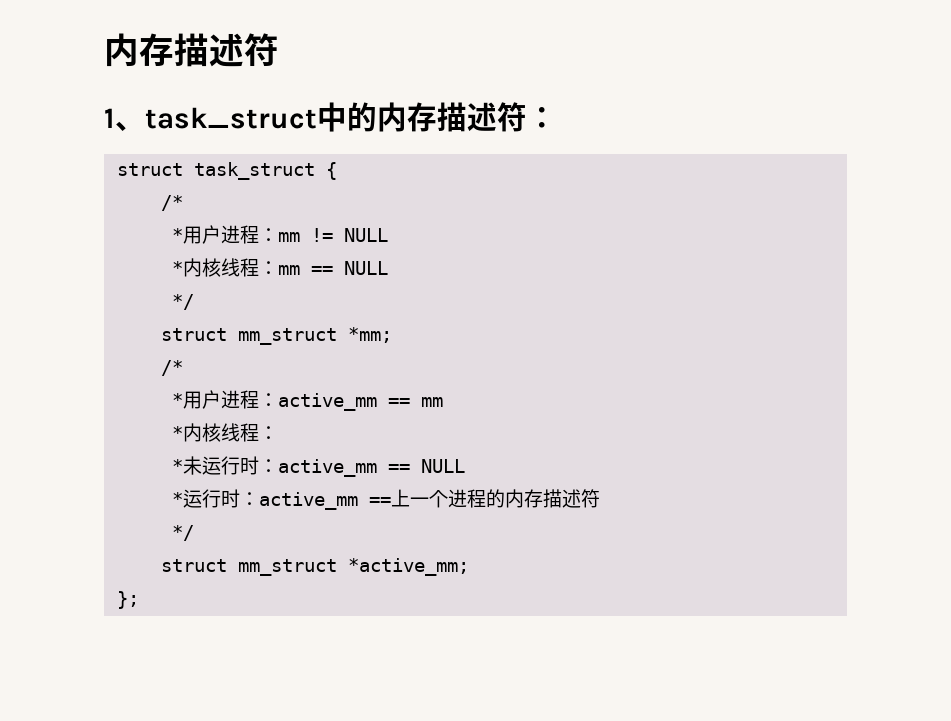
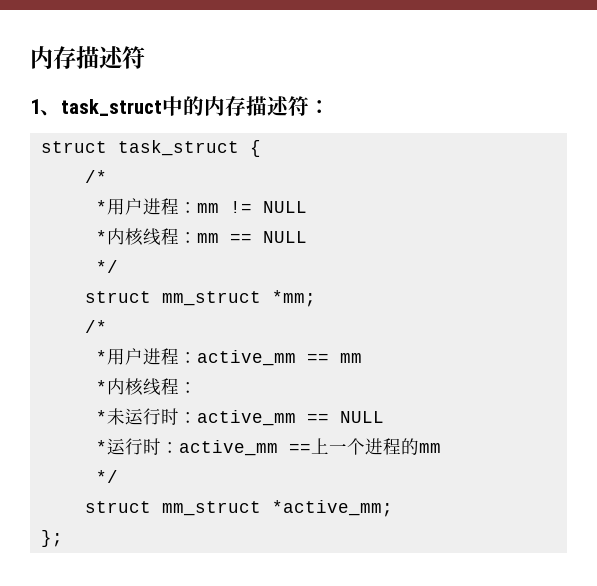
[505,489,601,508] 内存描述符 -> [418,443,441,453] mm

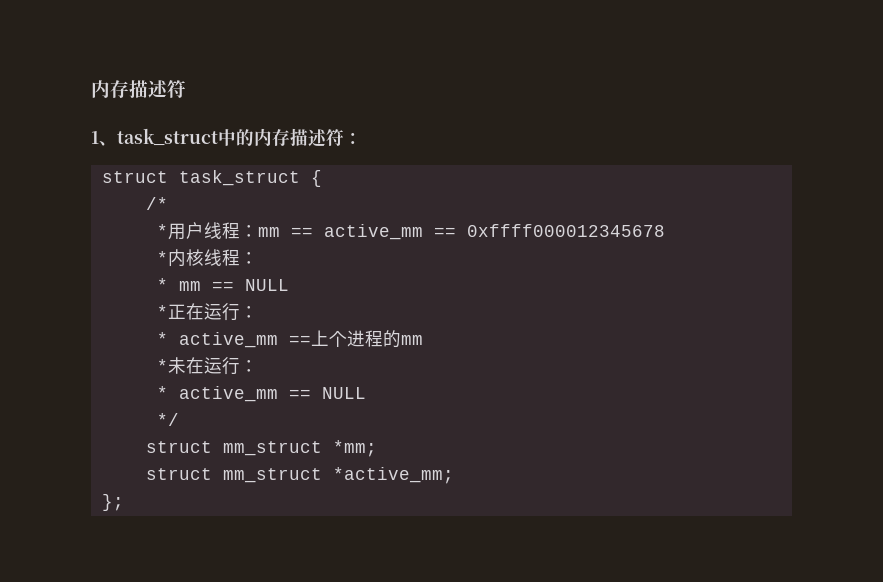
[142,198,307,215] [95,228,197,246] 进程：mm != NULL // *内核线程： -> [203,222,665,240] [156,249,258,267] [156,278,168,291] 线程：mm == active_mm == 0xffff000012345678 // *内核线程： // *
[95,260,118,273] [84,290,316,307] [84,320,107,333] [95,348,362,366] [95,378,197,396] [95,408,384,426] [95,438,441,456] [95,470,118,483] */ // struct mm_struct *mm; // /* // *用户进程：active_mm == mm // *内核线程： // *未运行时：active_mm == NULL // *运行时：active_mm ==上一个进程的mm // */ -> [156,303,258,321] [156,330,423,348] [156,357,258,375] [156,386,366,402] [156,413,179,426] [145,440,377,457] *正在运行： // * active_mm ==上个进程的mm // *未在运行： // * active_mm == NULL // */ // struct mm_struct *mm;

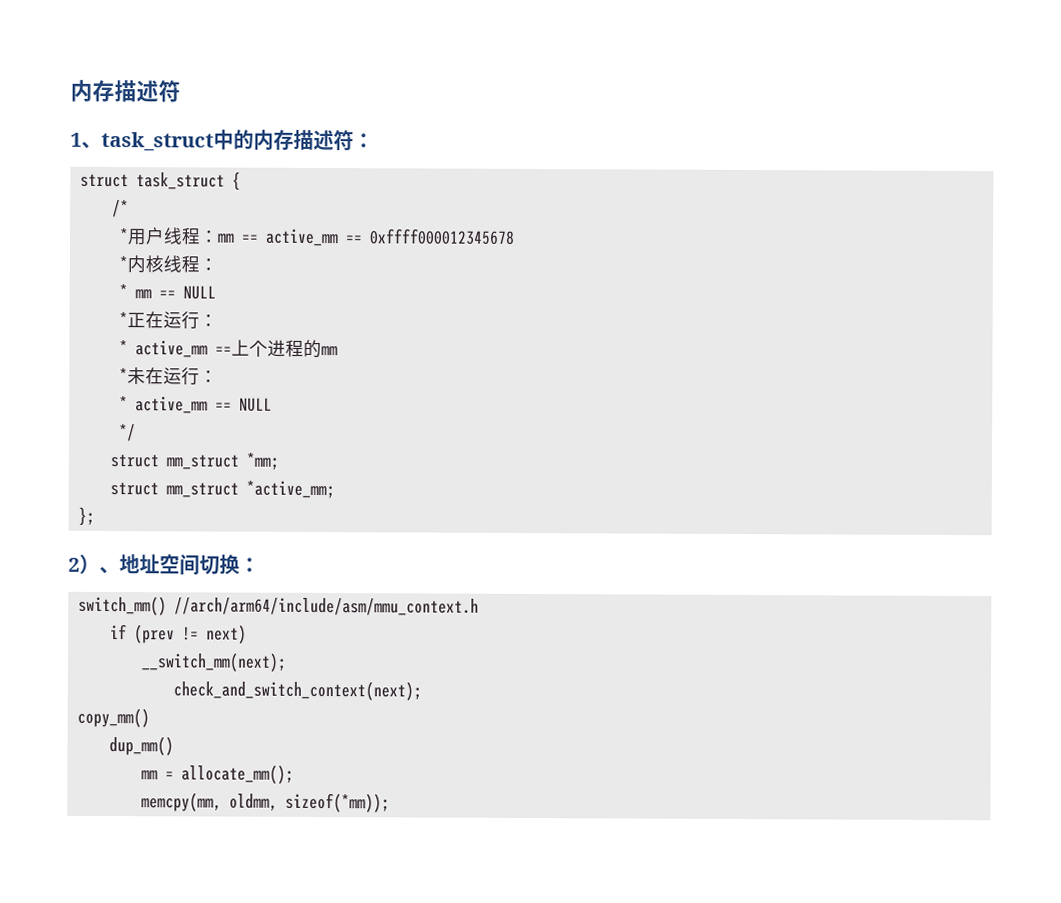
(124, 502) none -> [68,553,260,576] [78,595,480,616] [110,624,248,644] [141,652,288,672] [173,680,423,701] [77,707,151,728] [109,736,175,756] [141,764,295,784] [141,792,391,813] // 2）、地址空间切换： // switch_mm() //arch/arm64/include/asm/mmu_context.h // if (prev != next) // __switch_mm(next); // check_and_switch_context(next); // copy_mm() // dup_mm() // mm = allocate_mm(); // memcpy(mm, oldmm, sizeof(*mm));

